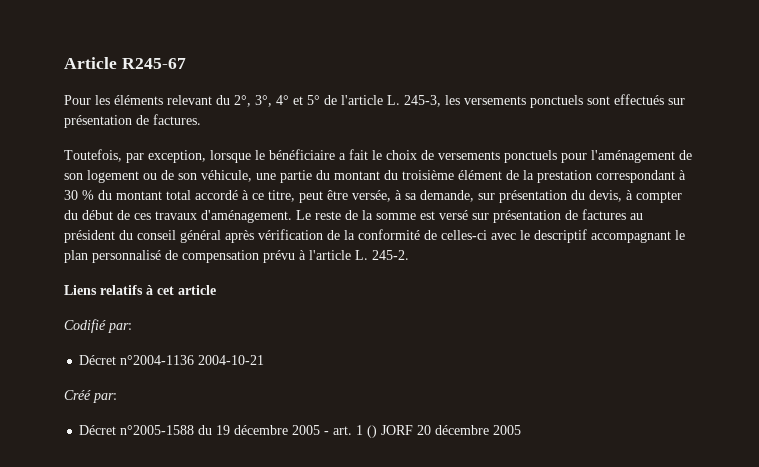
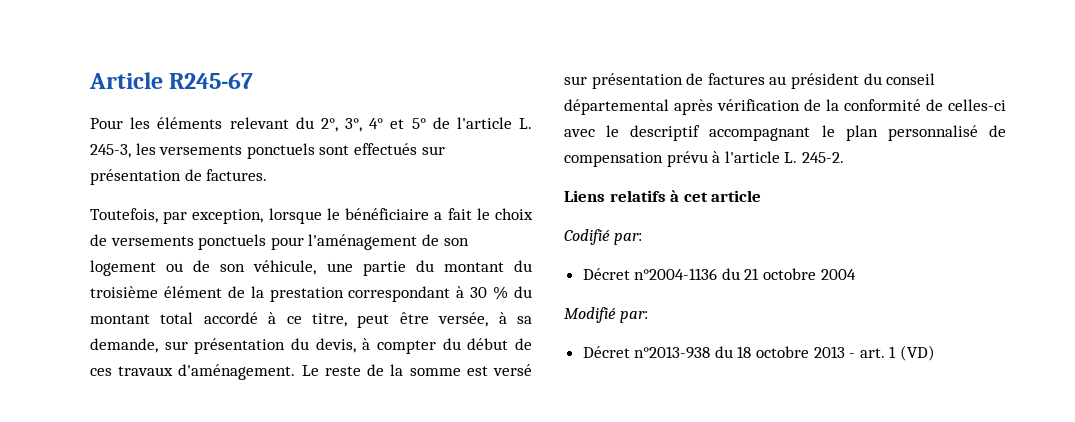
[180,230,221,243] général -> [564,99,669,115] départemental
[198,355,265,365] [64,390,117,403] [79,425,522,438] 2004-10-21 // Créé par: // Décret n°2005-1588 du 19 décembre 2005 - art. 1 () JORF 20 décembre 2005 -> [721,268,856,280] [564,307,648,323] [582,345,936,361] du 21 octobre 2004 // Modifié par: // Décret n°2013-938 du 18 octobre 2013 - art. 1 (VD)

